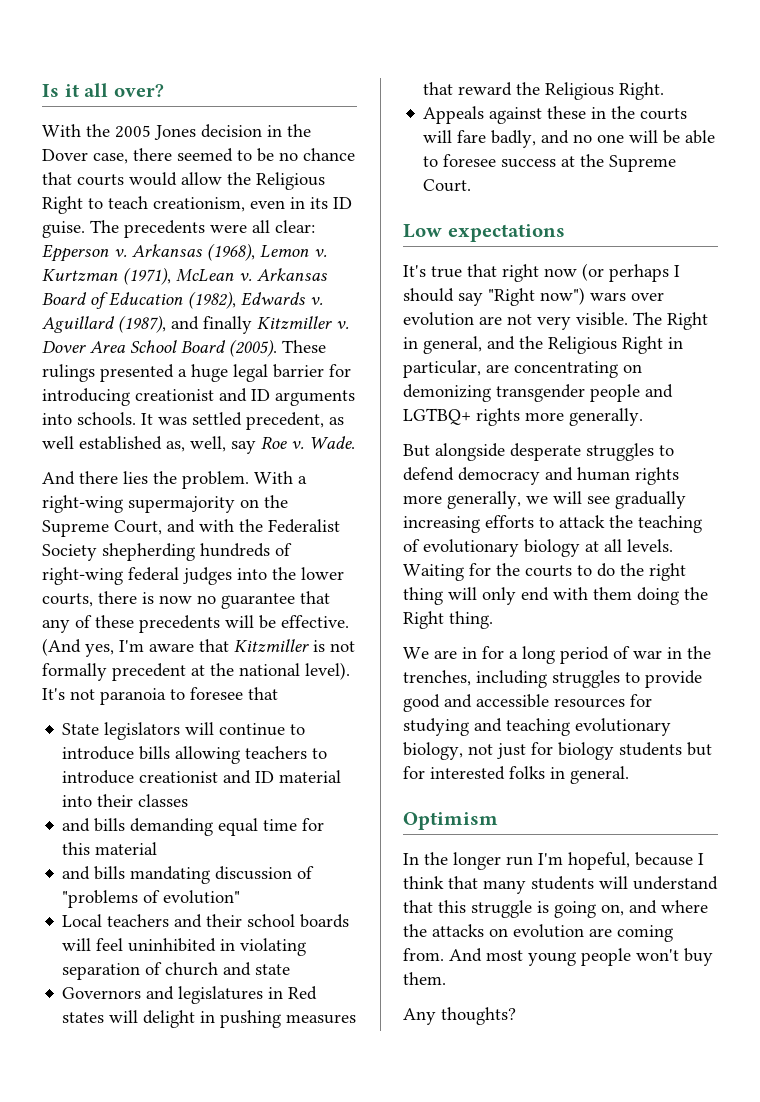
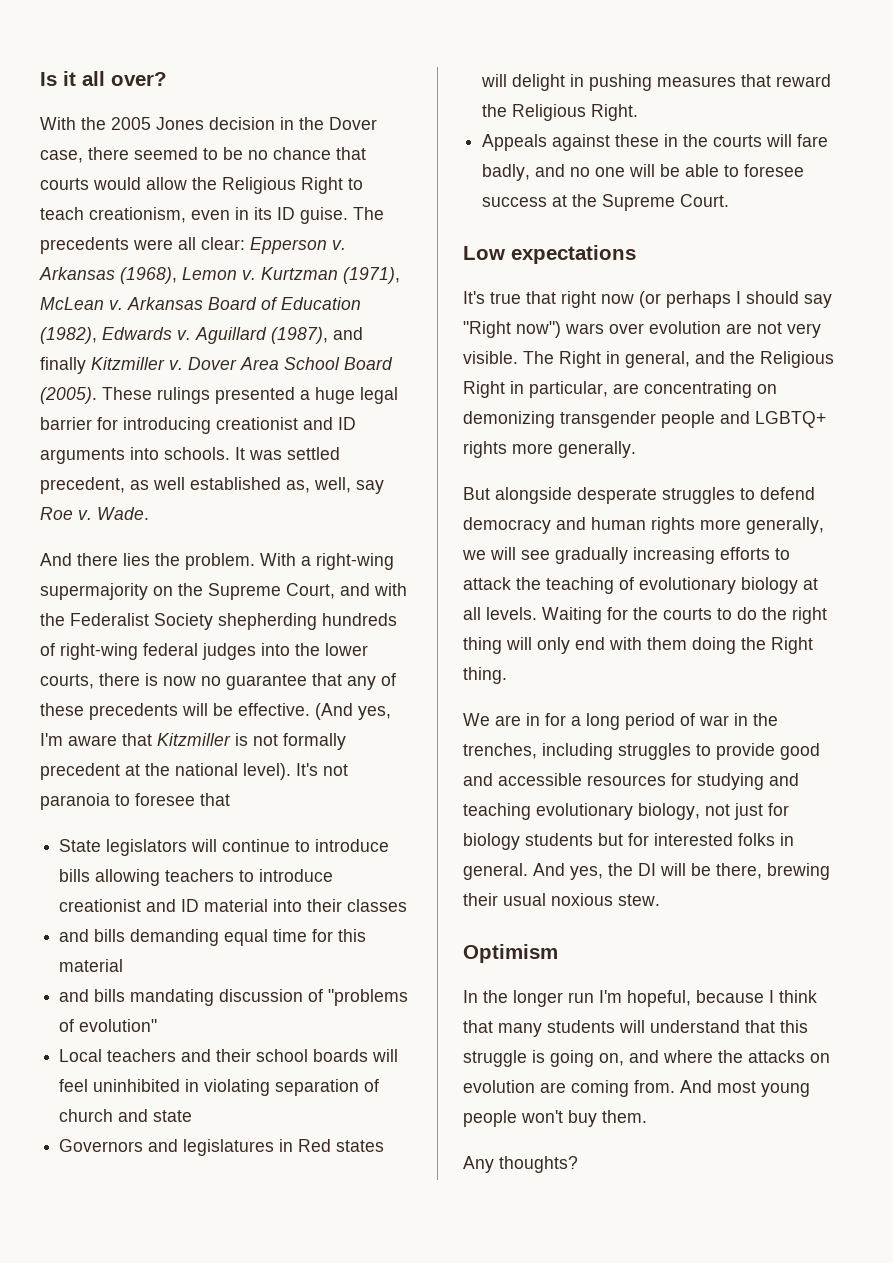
[403,408,471,425] LGTBQ+ -> [755,411,826,428] LGBTQ+
(629, 775) none -> [533,863,830,880] [463,893,660,906] And yes, the DI will be there, brewing their usual noxious stew.

